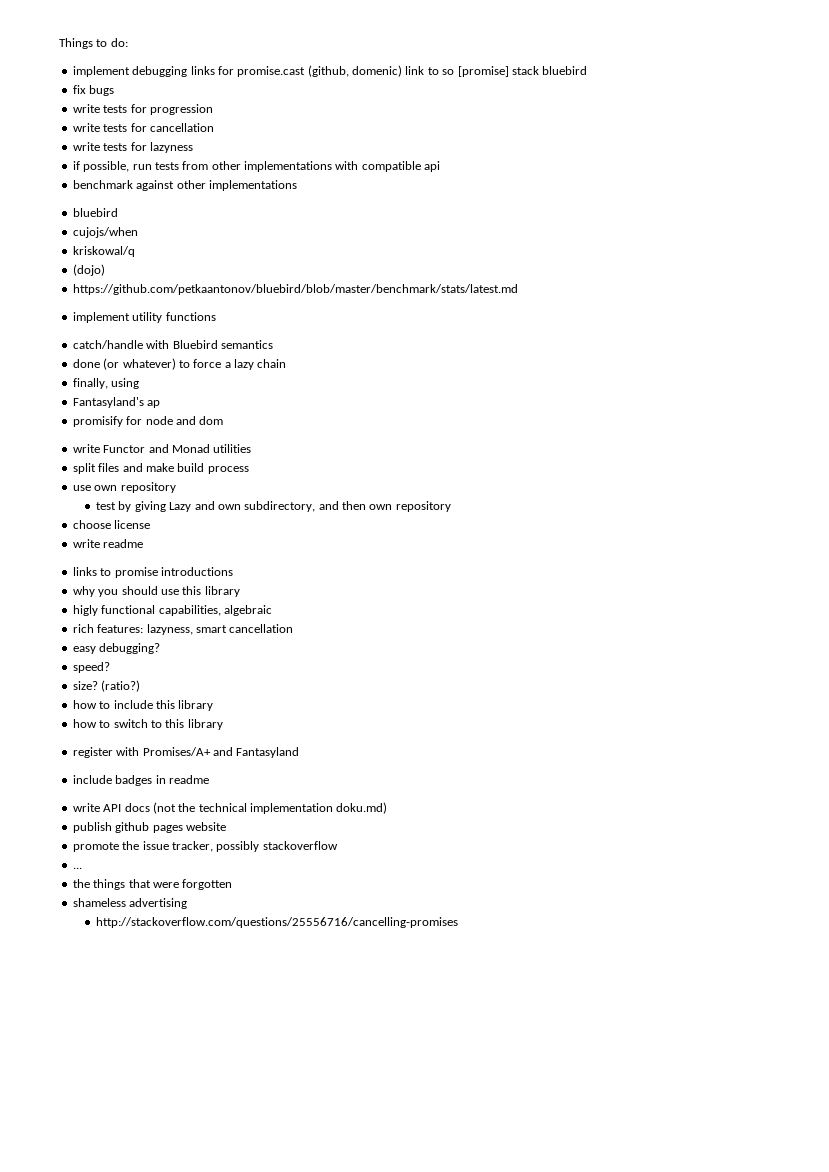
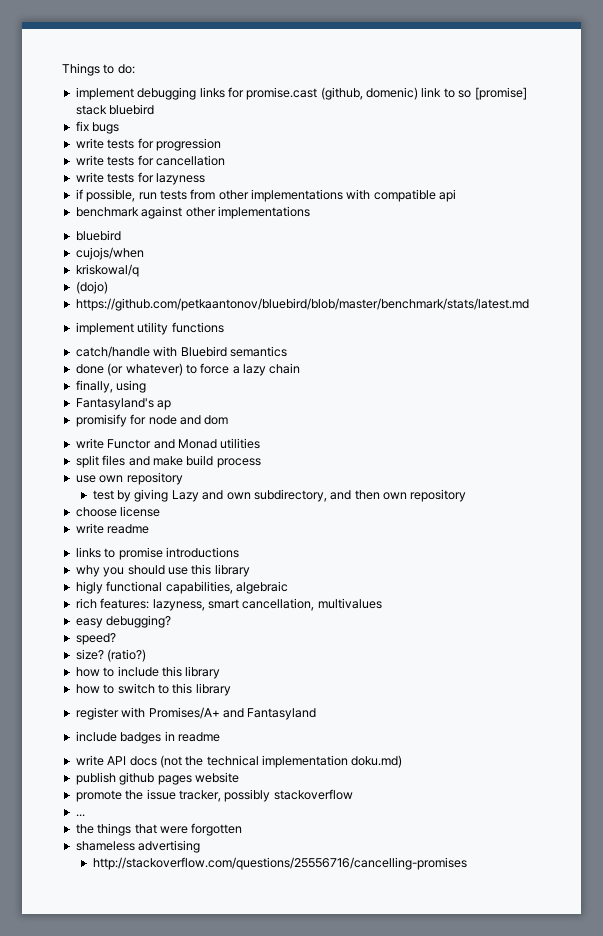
[229,624,294,633] cancellation -> [242,598,382,611] cancellation, multivalues

